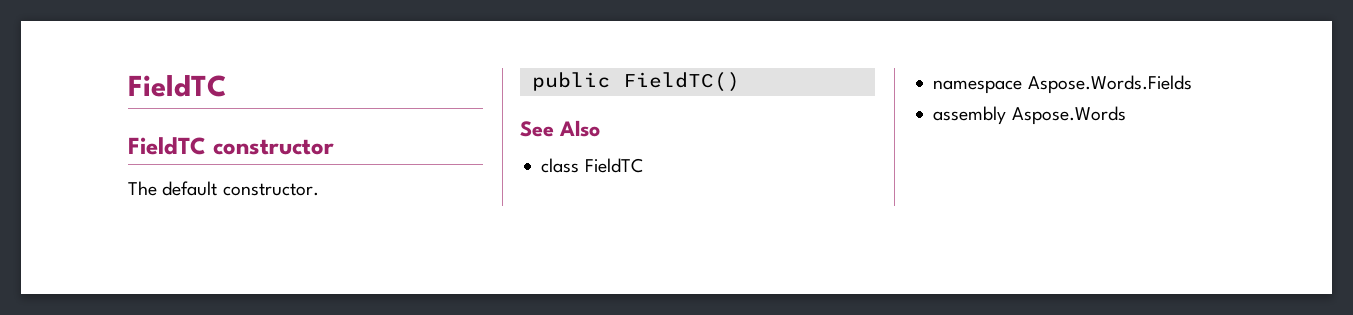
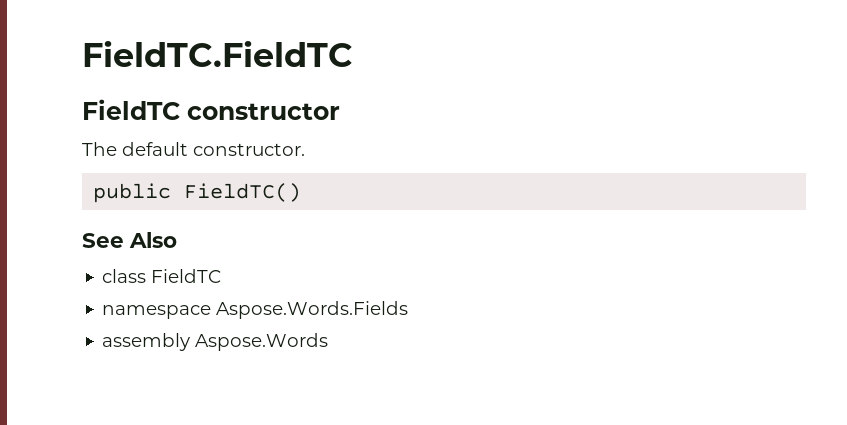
[128,75,227,97] FieldTC -> [82,41,353,67] FieldTC.FieldTC

